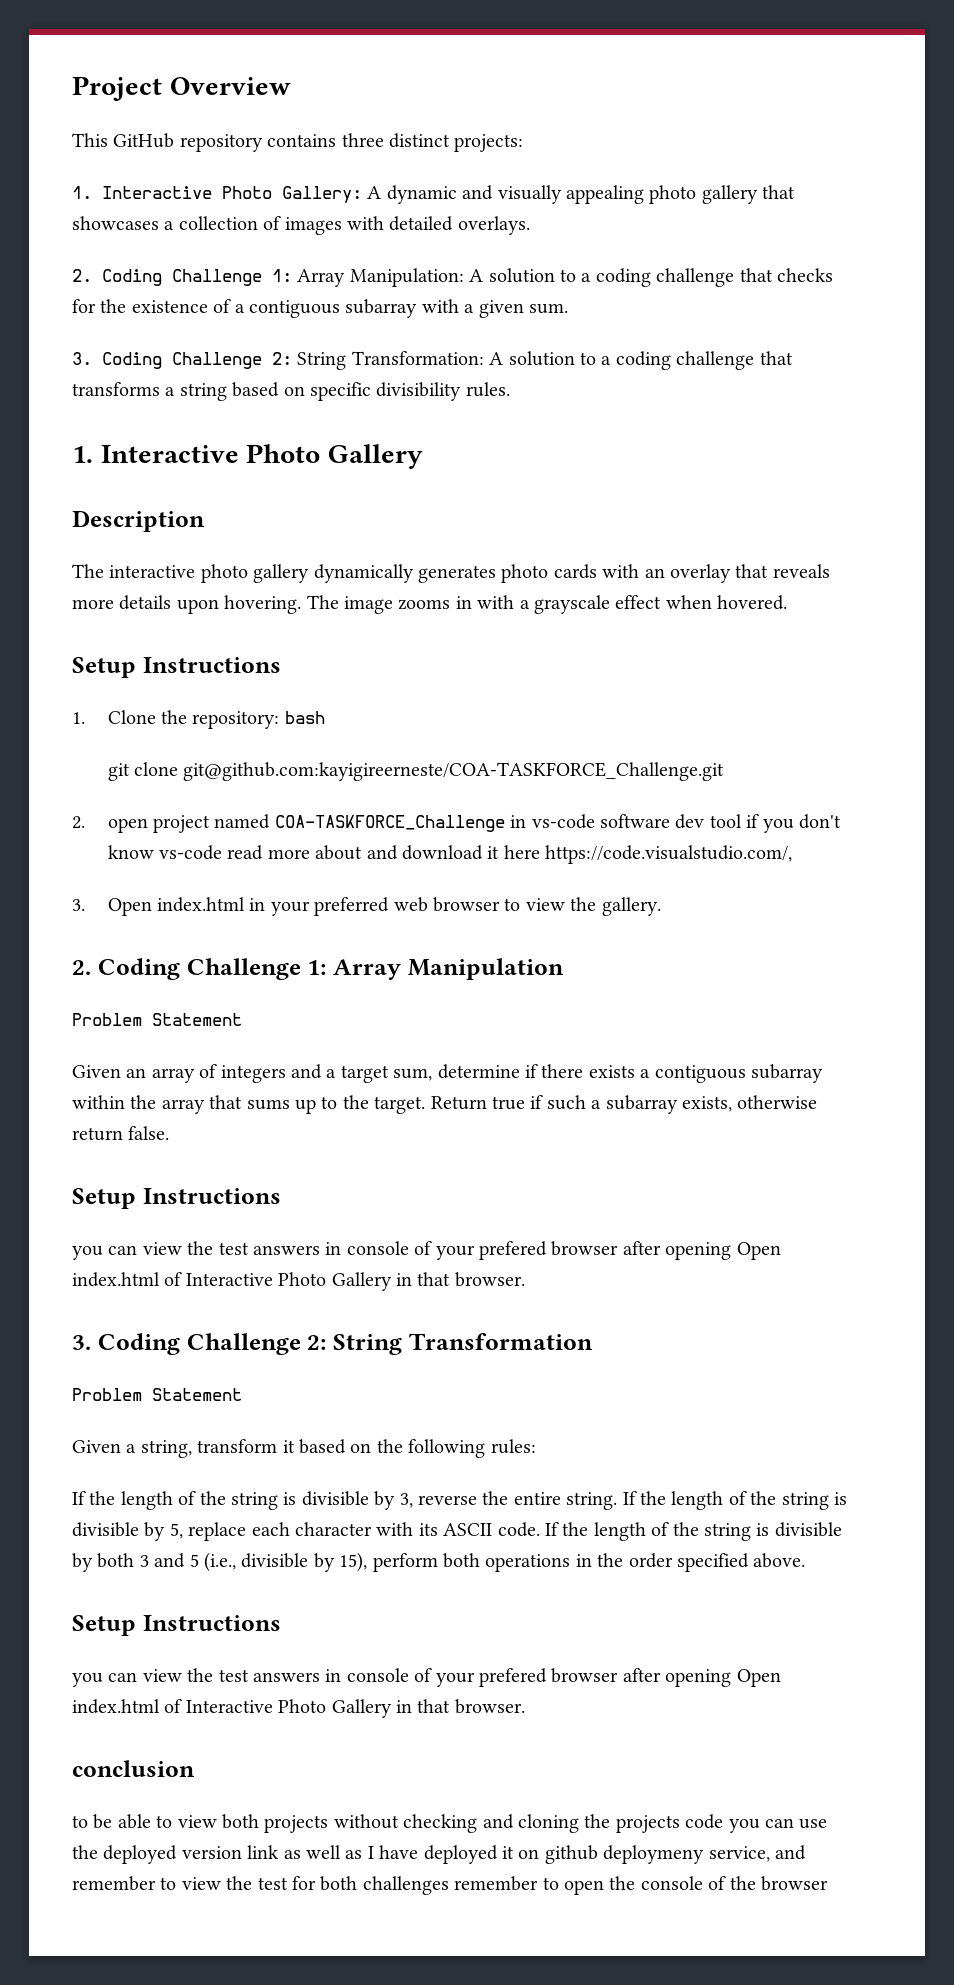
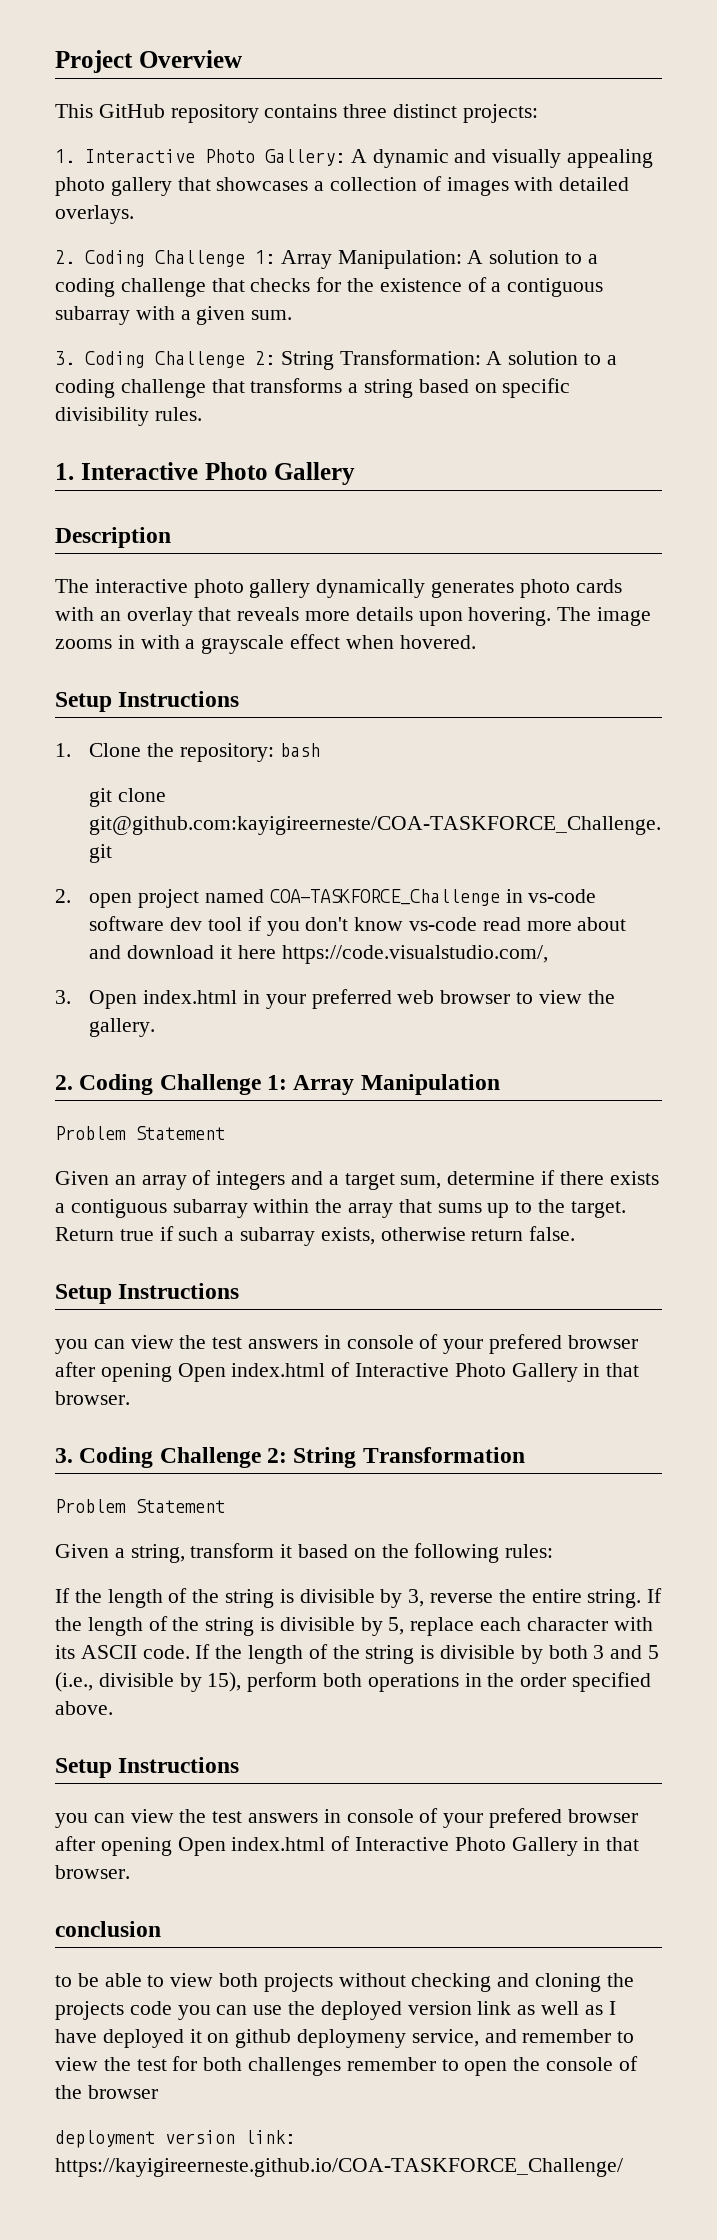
(828, 1883) none -> [55,2130,295,2148] [55,2158,623,2177] // deployment version link: https://kayigireerneste.github.io/COA-TASKFORCE_Challenge/

